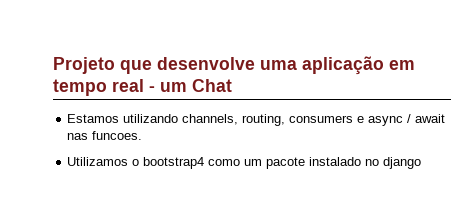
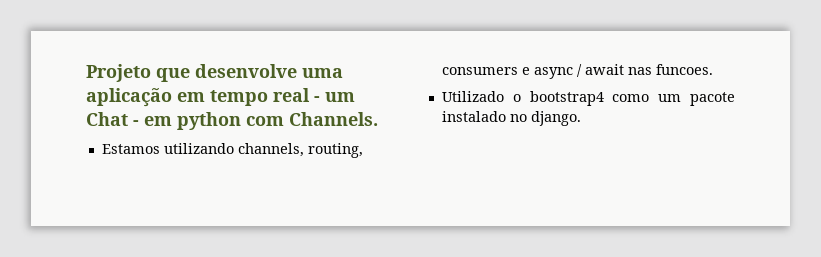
(232, 85) none -> [133,112,378,130] - em python com Channels.
[67,157,129,166] Utilizamos -> [441,91,504,102] Utilizado
[383,157,422,169] django -> [530,111,581,126] django.

